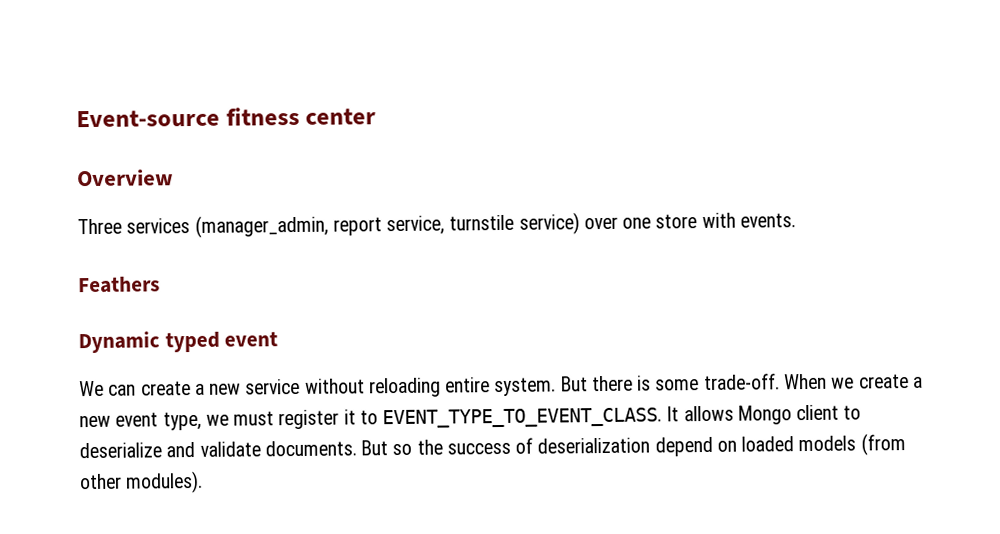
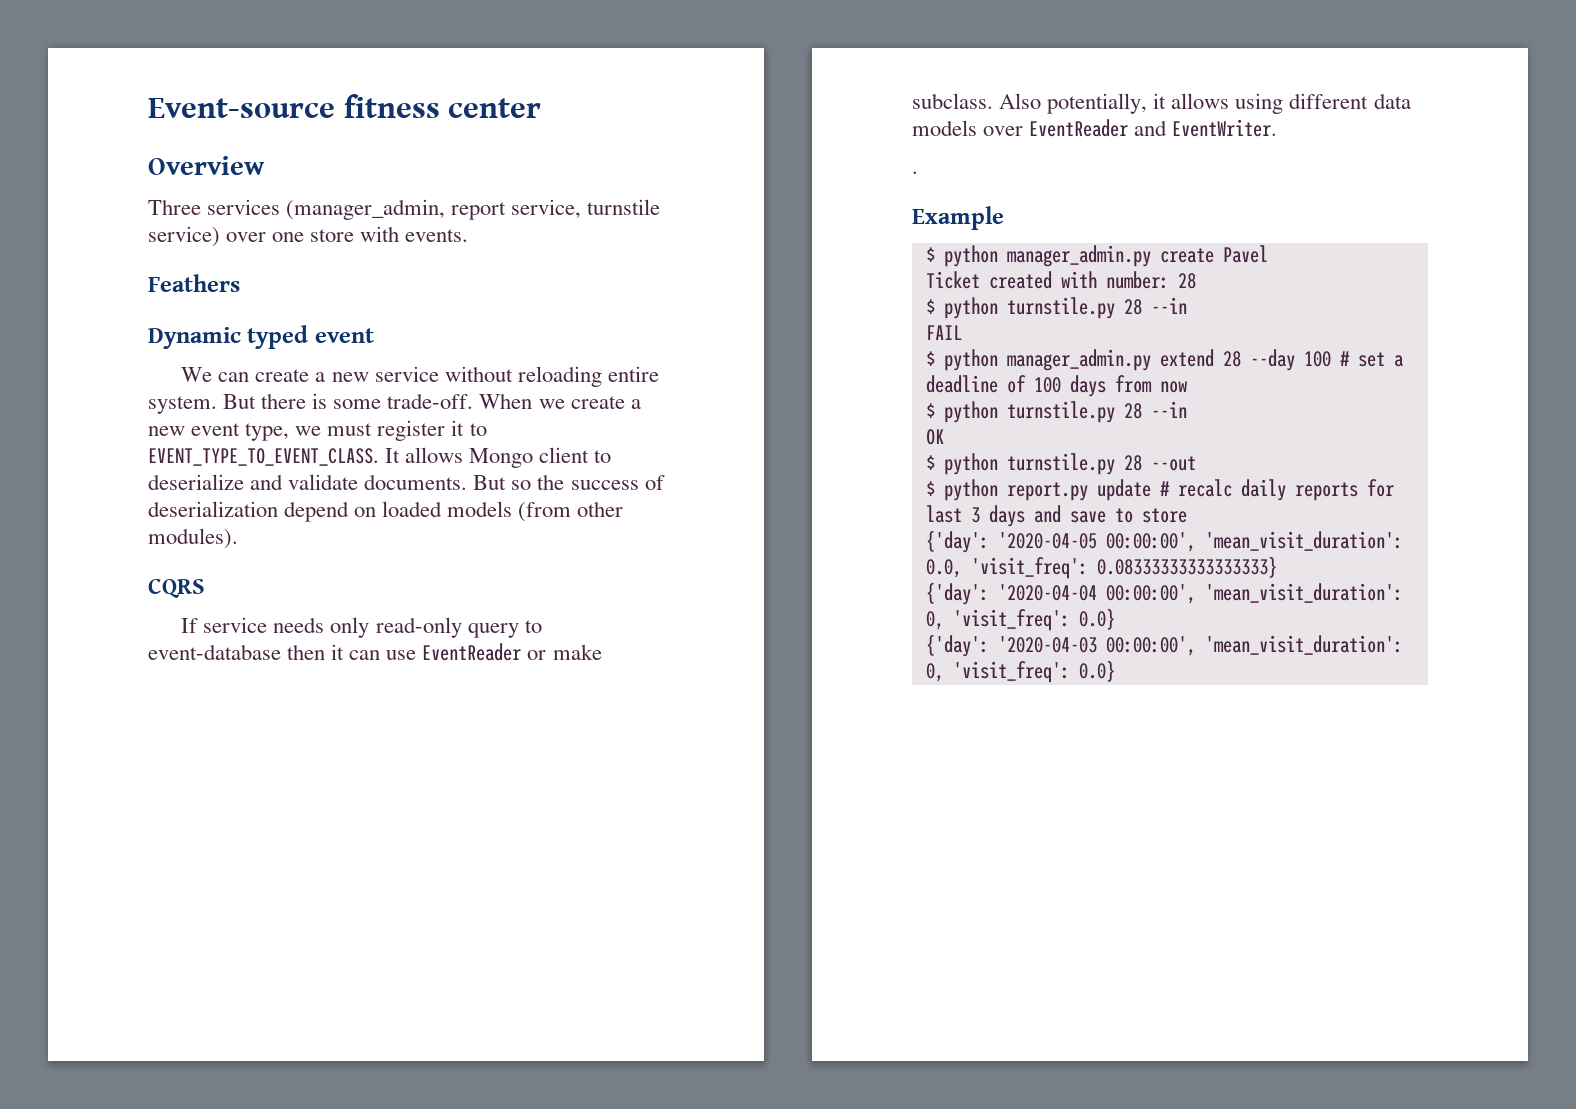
(204, 482) none -> [148,579,205,598] [181,617,542,638] [148,643,602,661] [912,93,1411,114] [912,119,1278,137] [912,171,918,174] [912,206,1004,230] [925,245,1268,267] [925,271,1196,289] [925,297,1187,319] [925,325,962,340] [925,349,1404,371] [925,375,1187,397] [925,401,1187,423] [925,429,944,445] [925,453,1196,475] [925,479,1394,501] [925,505,1187,527] [925,530,1403,553] [925,556,1277,579] [925,582,1403,605] [925,608,1115,631] [925,634,1403,657] [925,660,1115,683] // CQRS // If service needs only read-only query to event-database then it can use EventReader or make subclass. Also potentially, it allows using different data models over EventReader and EventWriter. // . // Example // $ python manager_admin.py create Pavel // Ticket created with number: 28 // $ python turnstile.py 28 --in // FAIL // $ python manager_admin.py extend 28 --day 100 # set a deadline of 100 days from now // $ python turnstile.py 28 --in // OK // $ python turnstile.py 28 --out // $ python report.py update # recalc daily reports for last 3 days and save to store // {'day': '2020-04-05 00:00:00', 'mean_visit_duration': 0.0, 'visit_freq': 0.08333333333333333} // {'day': '2020-04-04 00:00:00', 'mean_visit_duration': 0, 'visit_freq': 0.0} // {'day': '2020-04-03 00:00:00', 'mean_visit_duration': 0, 'visit_freq': 0.0}

